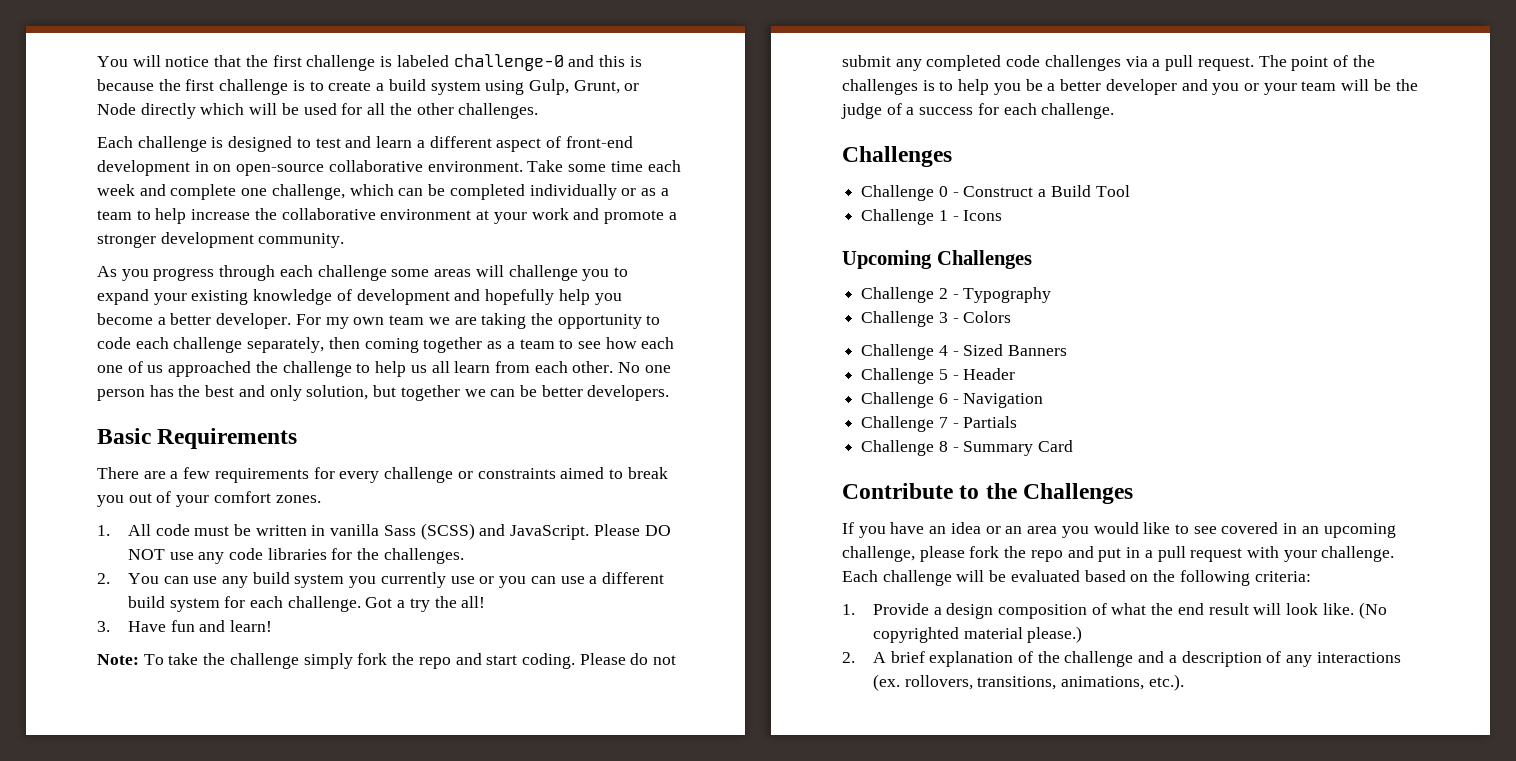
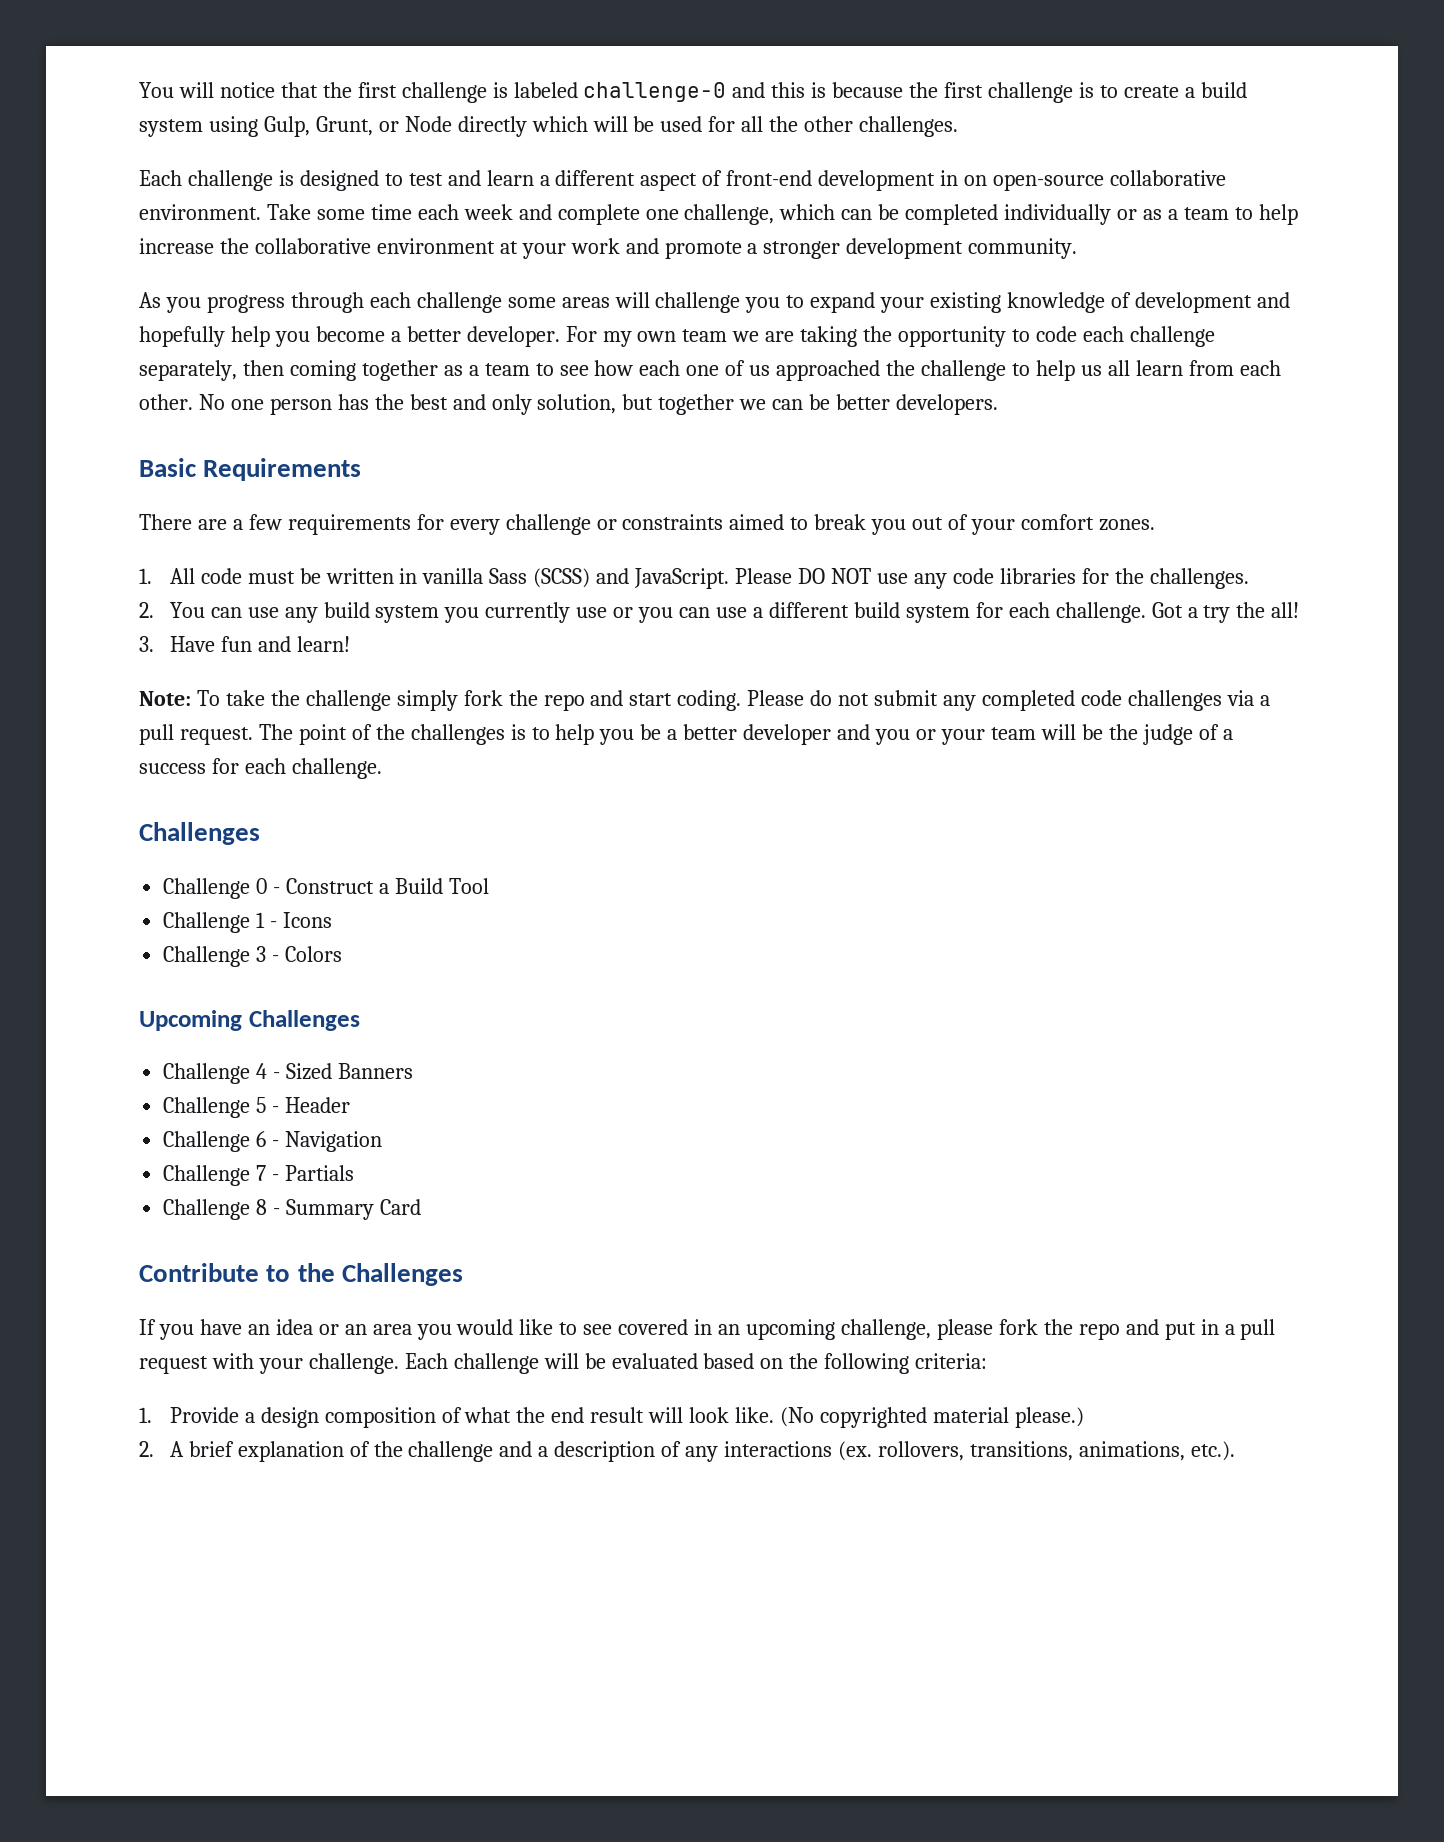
[842,250,1032,269] [861,287,1052,303] // Upcoming Challenges // Challenge 2 - Typography -> (333, 920) none
(1012, 317) none -> [139,1010,360,1031] // Upcoming Challenges

